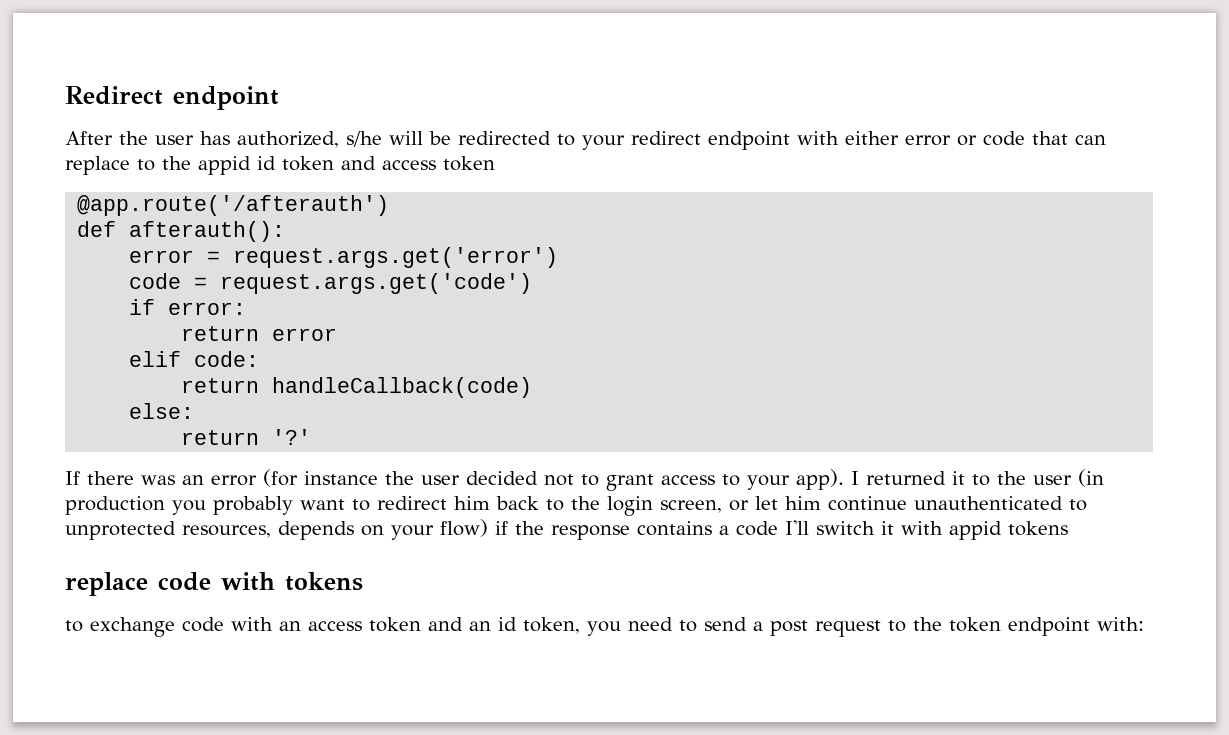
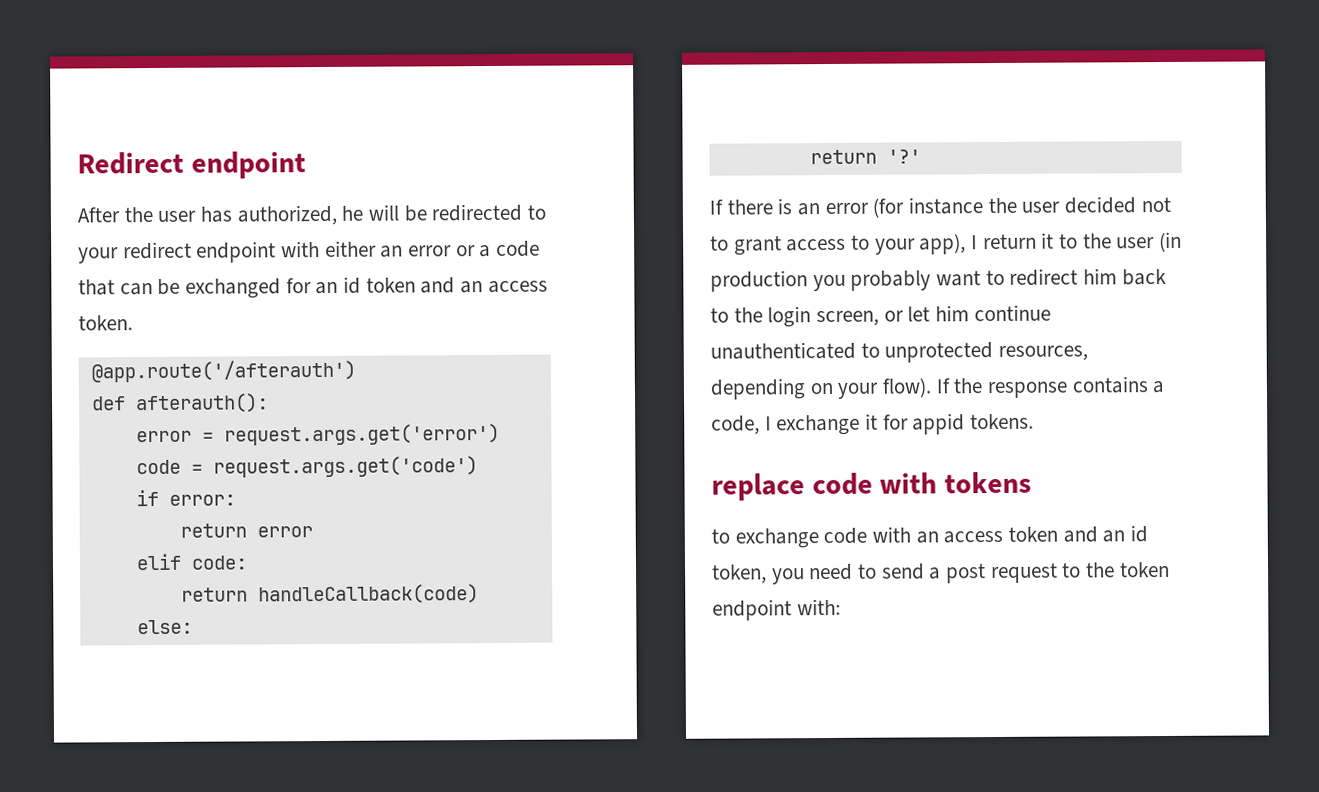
[346,131,382,147] s/he -> [341,205,364,221] he
(899, 138) none -> [380,245,404,258] an
(977, 140) none -> [479,244,492,258] a
[65,156,495,175] replace to the appid id token and access token -> [157,276,548,299] [78,315,133,331] be exchanged for an id token and an access token.
[141,475,175,485] was -> [777,198,793,215] is
[796,469,946,490] app). I returned -> [919,233,1037,255] app), I return
[278,521,354,540] depends -> [710,378,806,400] depending
[440,519,508,537] flow) if -> [882,377,950,398] flow). If
[736,520,1068,540] code I'll switch it with appid tokens -> [711,413,1035,436] code, I exchange it for appid tokens.

